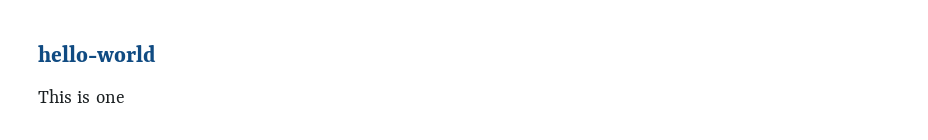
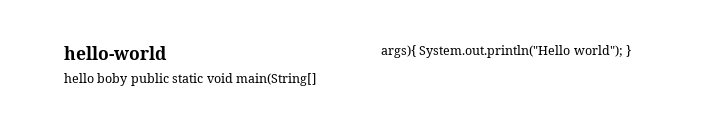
[38,89,125,103] This is one -> [64,73,317,86] [381,45,632,58] hello boby public static void main(String[] args){ System.out.println("Hello world"); }

